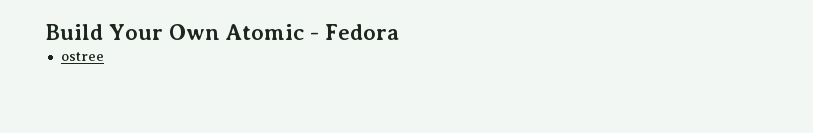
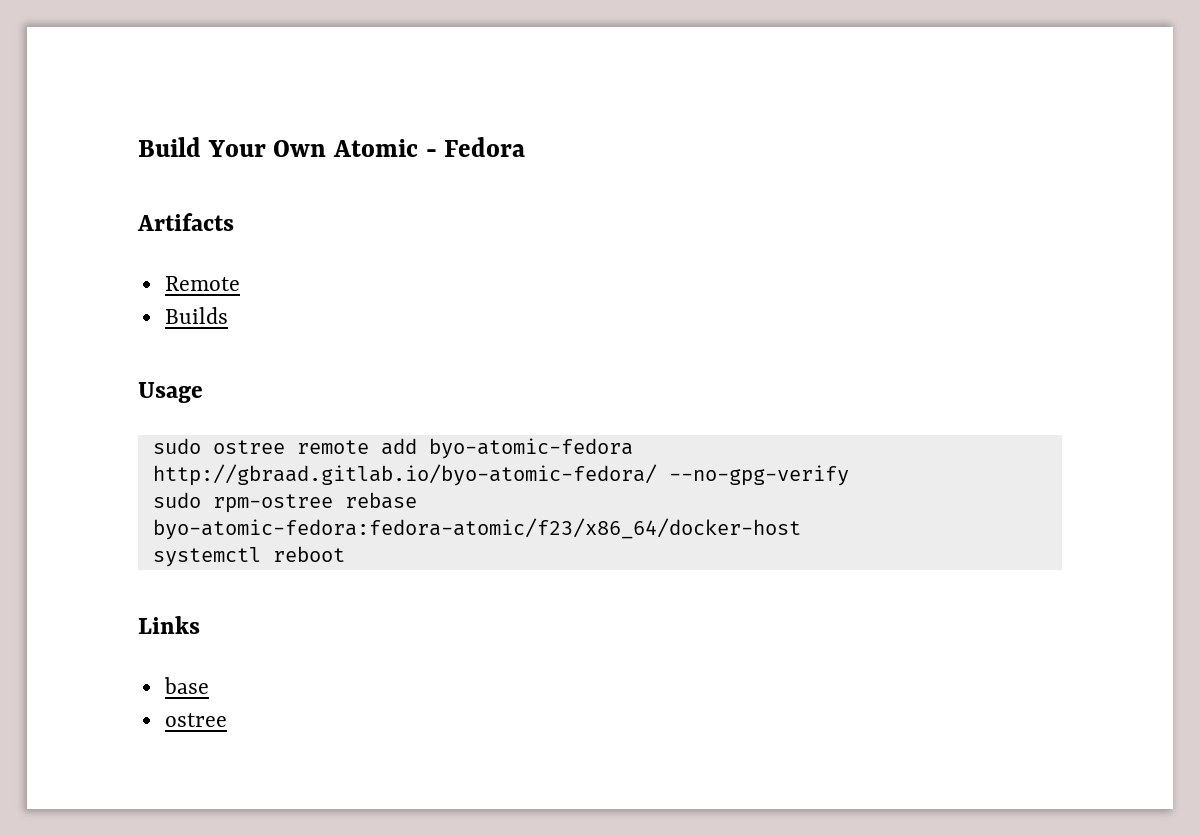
(400, 32) none -> [137,213,234,231] [164,276,240,291] [164,307,228,324] [138,382,203,403] [152,438,633,459] [152,464,849,486] [152,492,417,513] [152,518,801,540] [152,546,345,567] [138,616,200,634] [163,677,209,694] // Artifacts // Remote // Builds // Usage // sudo ostree remote add byo-atomic-fedora http://gbraad.gitlab.io/byo-atomic-fedora/ --no-gpg-verify // sudo rpm-ostree rebase byo-atomic-fedora:fedora-atomic/f23/x86_64/docker-host // systemctl reboot // Links // base

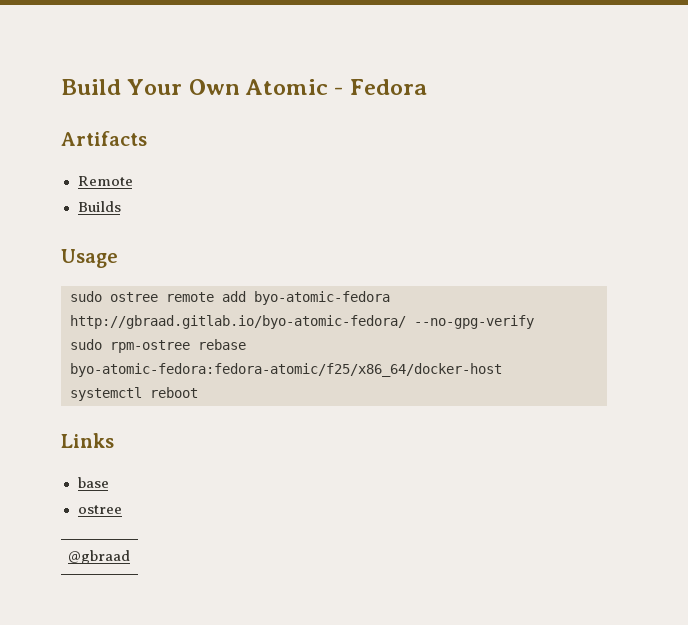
[152,518,801,540] byo-atomic-fedora:fedora-atomic/f23/x86_64/docker-host -> [70,363,502,377] byo-atomic-fedora:fedora-atomic/f25/x86_64/docker-host
(227, 720) none -> [67,550,130,564] // @gbraad

